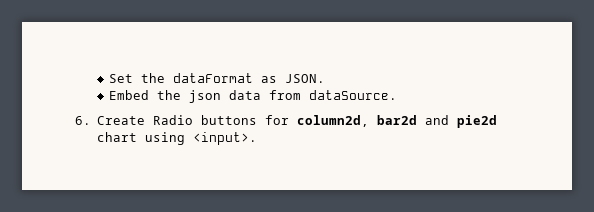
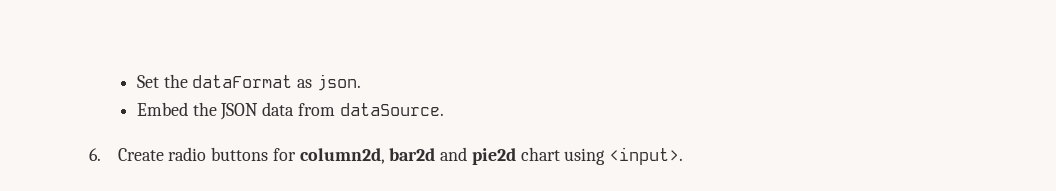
[285,74,326,83] JSON. -> [316,74,361,91] json.
[189,90,222,103] json -> [220,103,259,120] JSON
[153,115,194,125] Radio -> [168,147,207,161] radio

